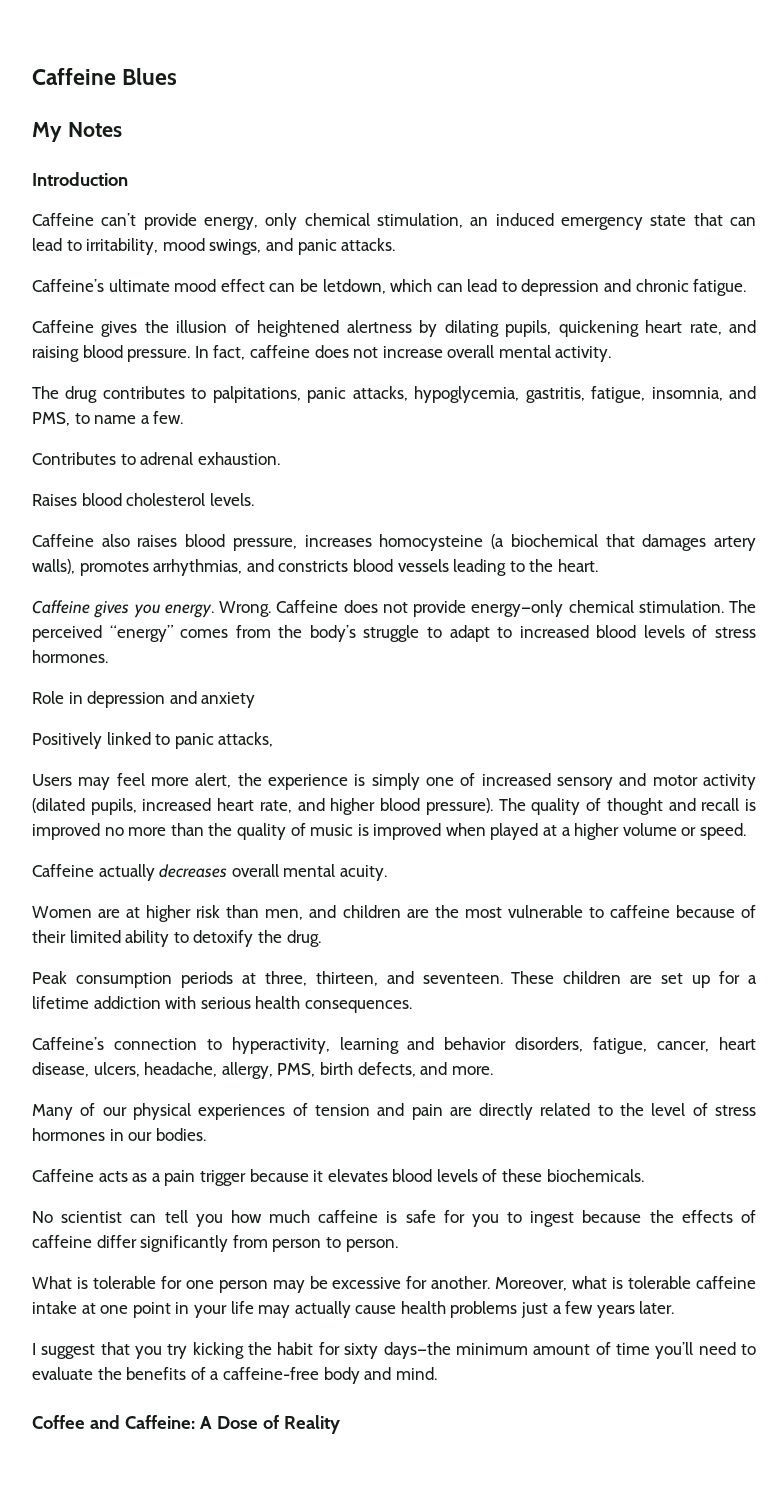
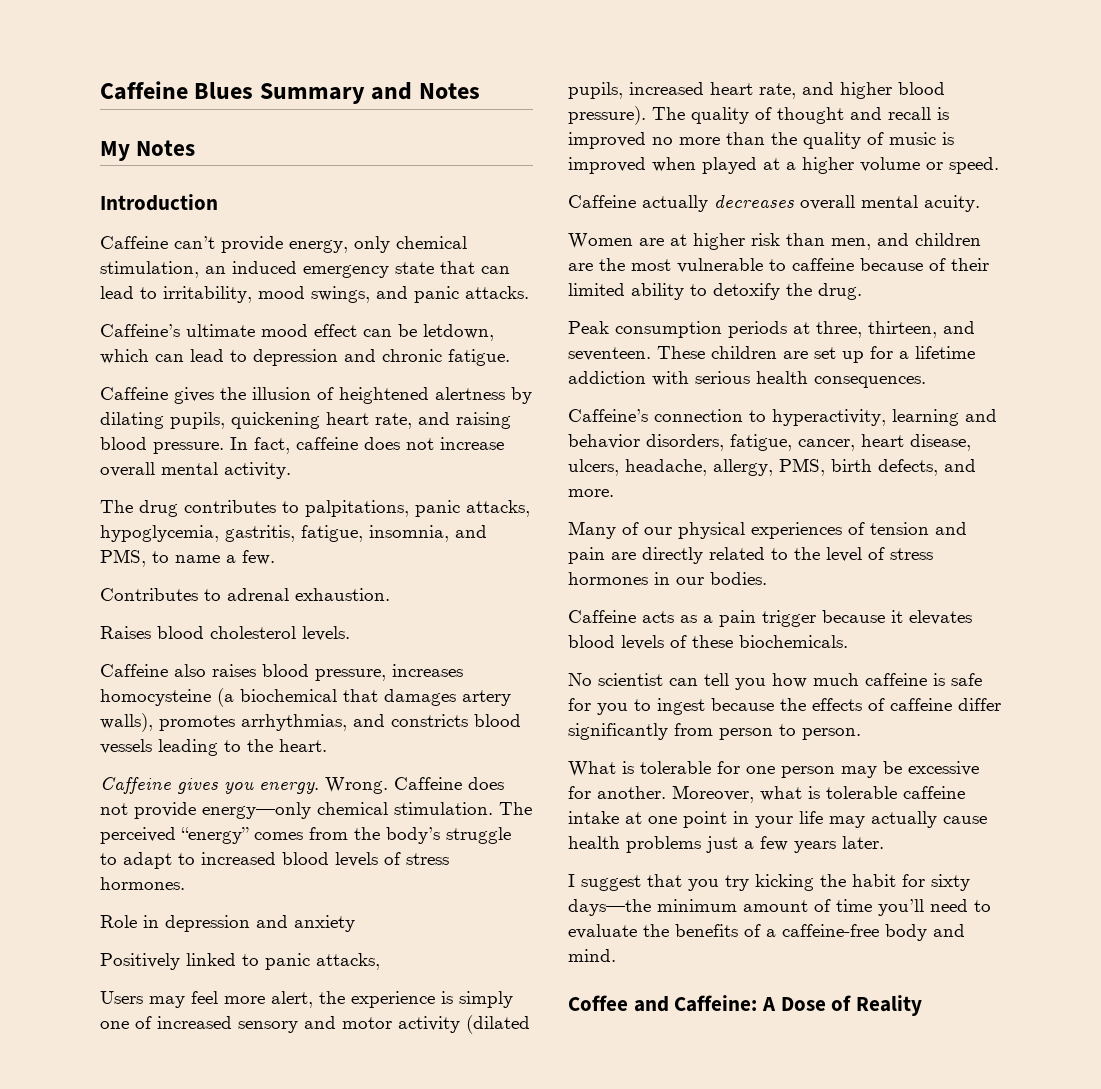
(178, 76) none -> [259,82,480,104] Summary and Notes

